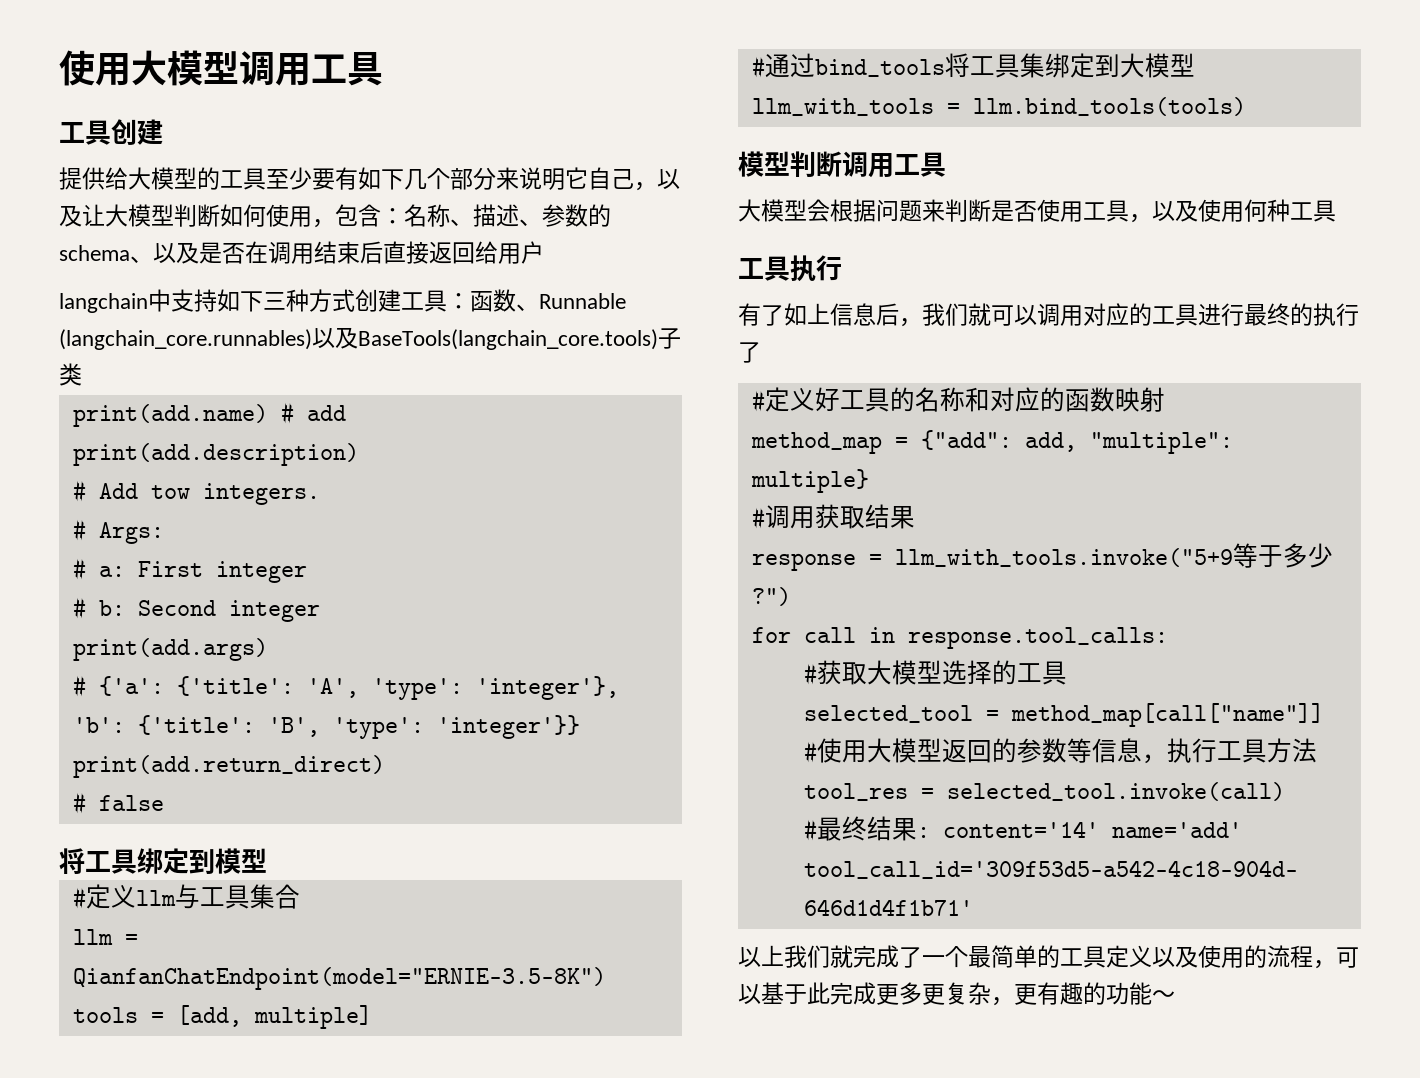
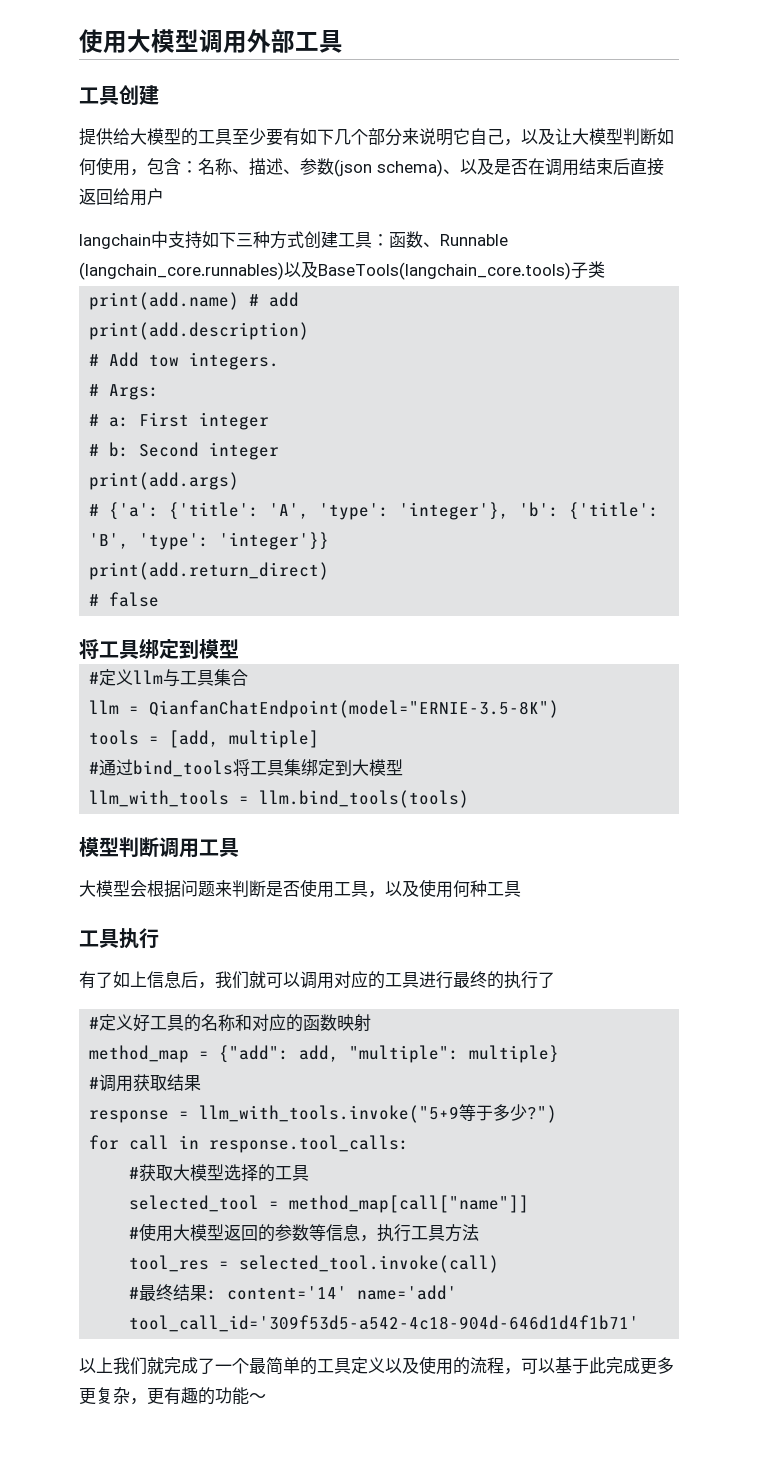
(311, 69) none -> [247,29,295,53] 外部
[588,204,611,227] [59,245,130,261] 的schema -> [334,159,443,177] (json schema)

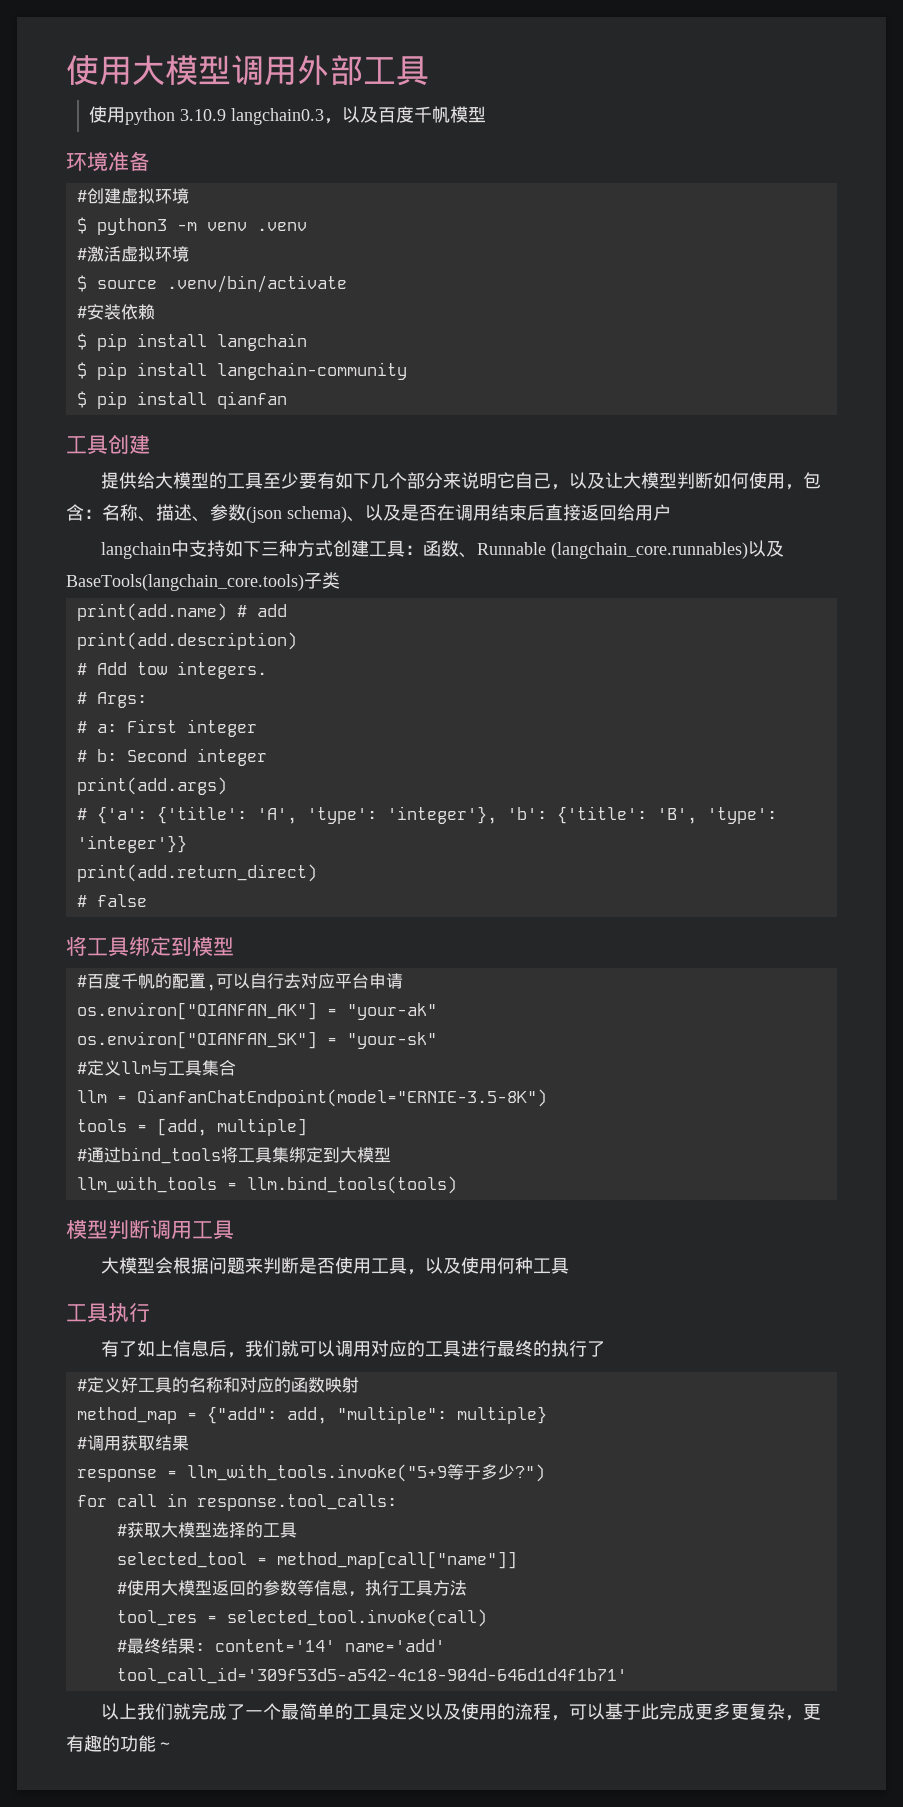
(343, 41) none -> [89,106,487,125] [66,151,150,171] [76,188,189,204] [76,217,307,235] [76,246,189,262] [76,275,347,293] [76,304,155,320] [76,333,307,351] [76,362,407,380] [76,391,287,409] // 使用python 3.10.9 langchain0.3，以及百度千帆模型 // 环境准备 // #创建虚拟环境 // $ python3 -m venv .venv // #激活虚拟环境 // $ source .venv/bin/activate // #安装依赖 // $ pip install langchain // $ pip install langchain-community // $ pip install qianfan
(239, 649) none -> [76,973,403,991] [76,1002,437,1020] [76,1031,437,1049] // #百度千帆的配置,可以自行去对应平台申请 // os.environ["QIANFAN_AK"] = "your-ak" // os.environ["QIANFAN_SK"] = "your-sk"

